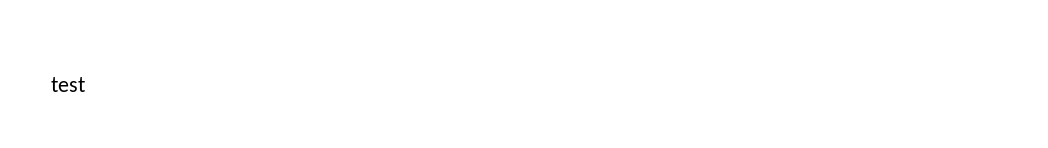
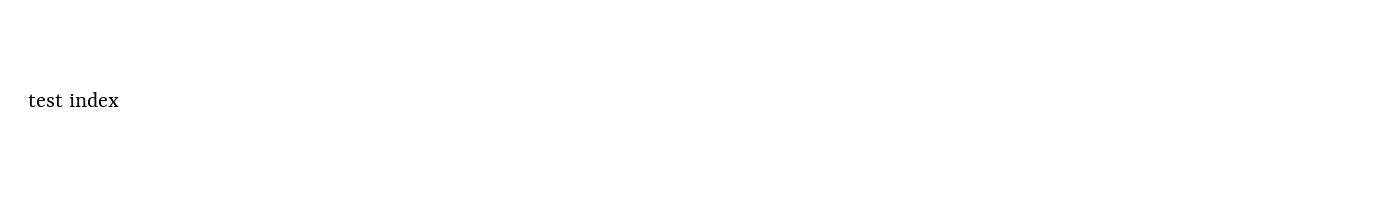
(85, 84) none -> [69,92,120,107] index

